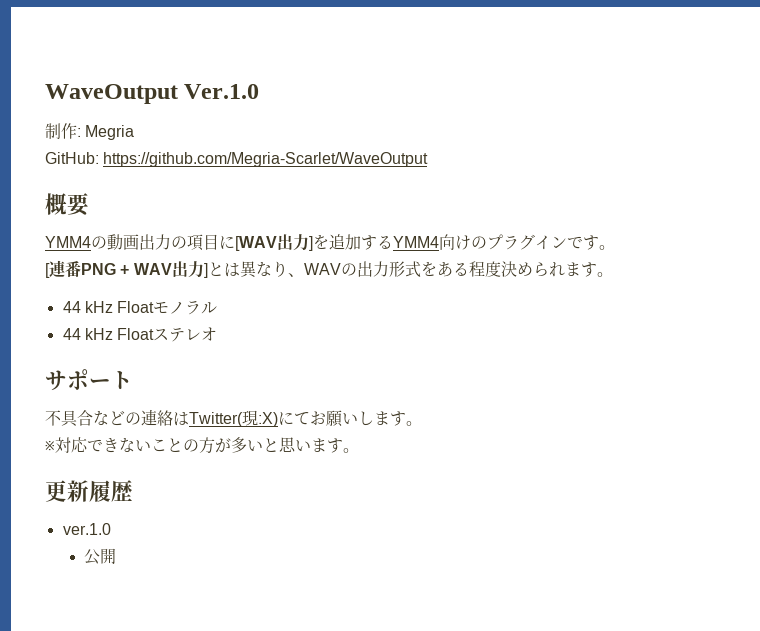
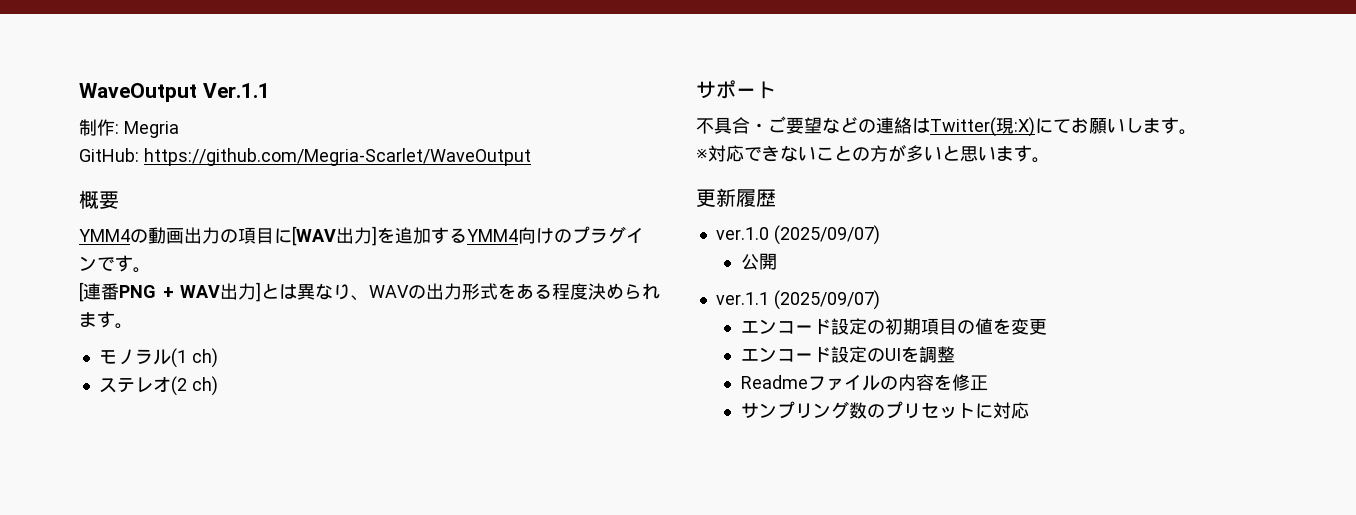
[184,84,260,99] Ver.1.0 -> [202,83,270,98] Ver.1.1
[62,301,155,313] 44 kHz Float -> (133, 326) none
[62,328,155,340] // 44 kHz Float -> [170,348,218,368] (1 ch) //
(218, 334) none -> [170,376,218,396] (2 ch)
(93, 418) none -> [750,116,822,134] ・ご要望
(111, 529) none -> [773,225,880,245] (2025/09/07)
(117, 556) none -> [715,290,880,310] [740,318,1047,335] [740,346,955,363] [740,374,988,391] [740,401,1029,419] // ver.1.1 (2025/09/07) // エンコード設定の初期項目の値を変更 // エンコード設定のUIを調整 // Readmeファイルの内容を修正 // サンプリング数のプリセットに対応

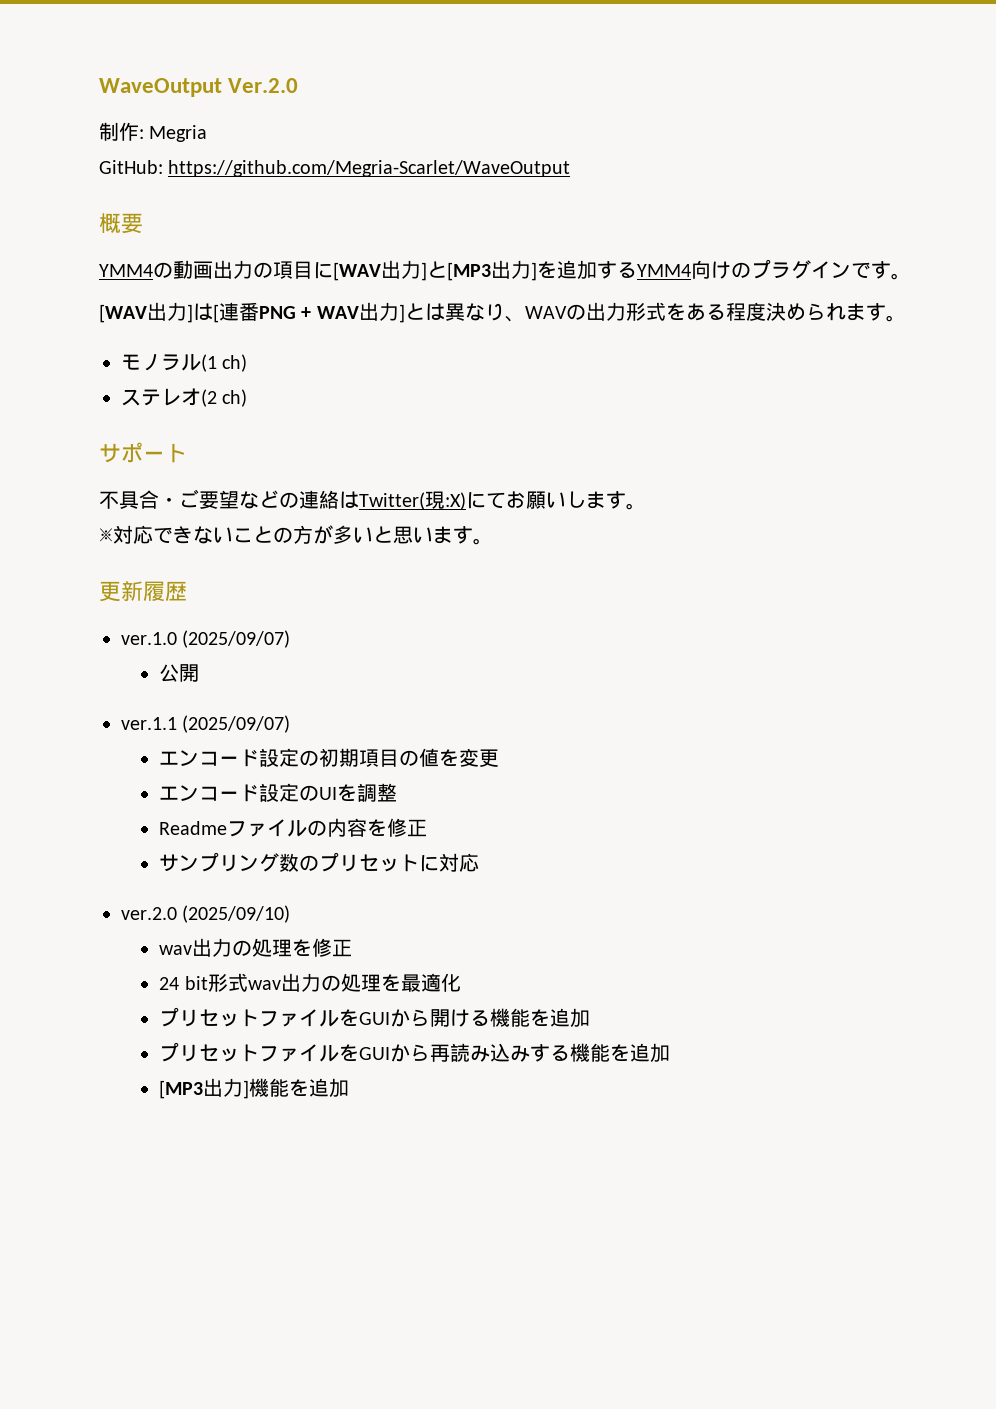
[202,83,270,98] Ver.1.1 -> [228,78,299,93] Ver.2.0
(377, 236) none -> [427,260,537,281] と[MP3出力]
(151, 270) none -> [99,302,213,323] [WAV出力]は
(1029, 410) none -> [121,905,291,923] [159,938,353,957] [159,973,461,992] [159,1007,591,1028] [159,1042,671,1063] [159,1078,350,1099] // ver.2.0 (2025/09/10) // wav出力の処理を修正 // 24 bit形式wav出力の処理を最適化 // プリセットファイルをGUIから開ける機能を追加 // プリセットファイルをGUIから再読み込みする機能を追加 // [MP3出力]機能を追加

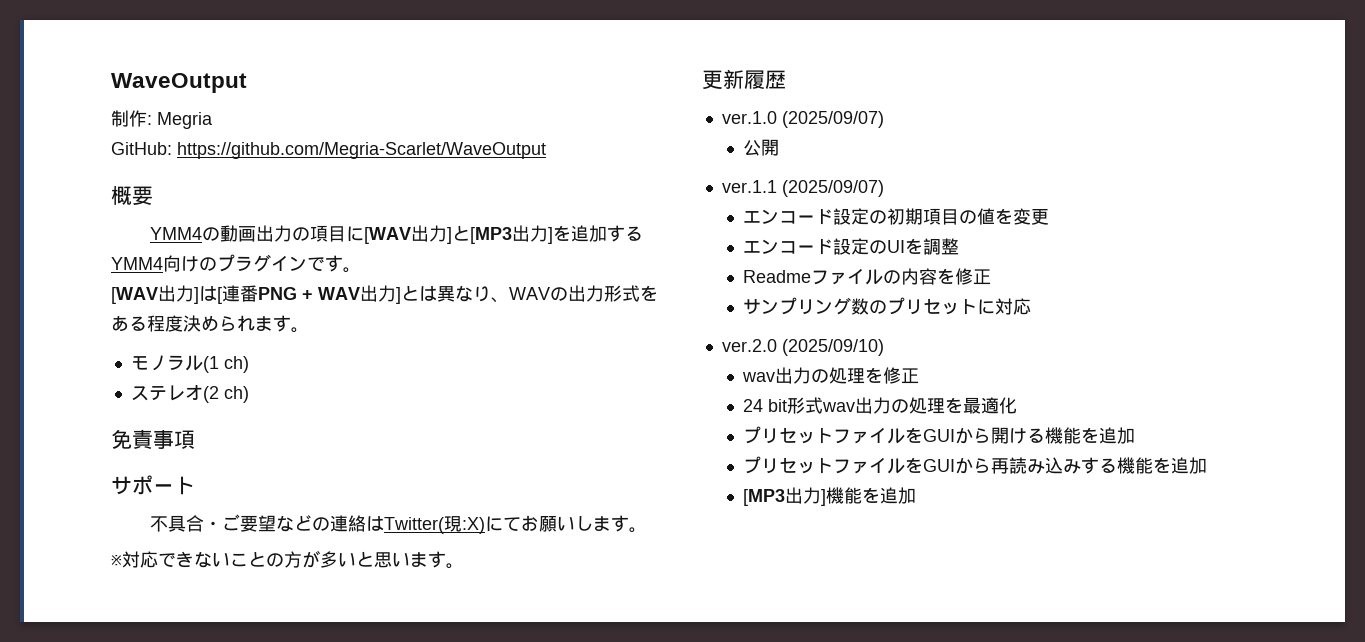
[228,78,299,93] Ver.2.0 -> (247, 83) none
(248, 398) none -> [111,429,195,449] // 免責事項

